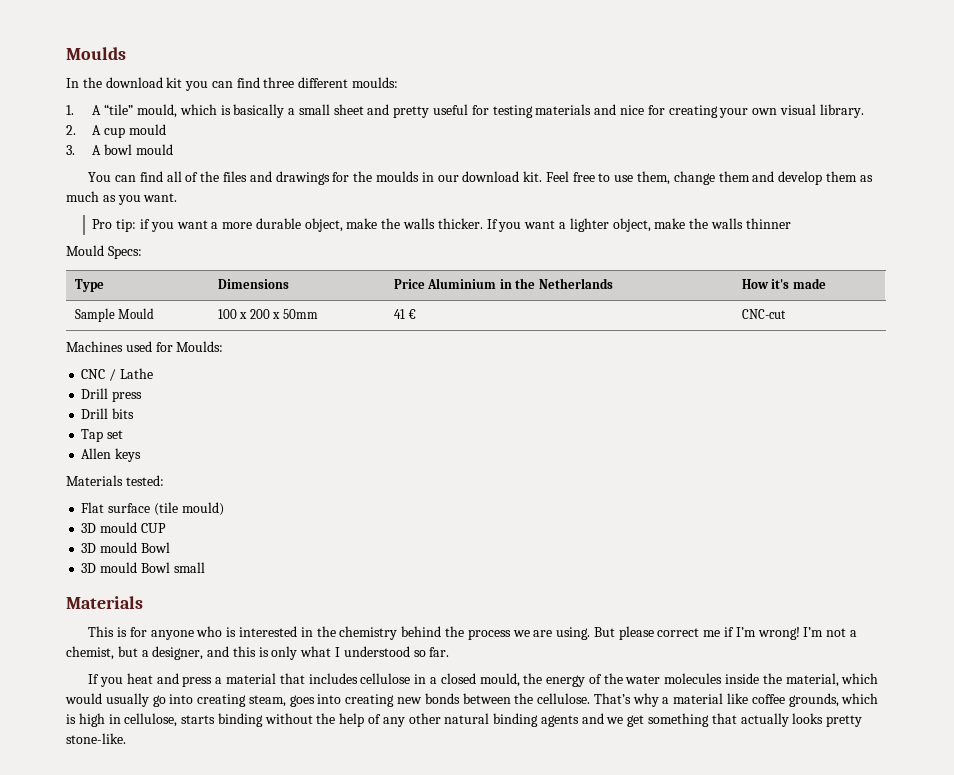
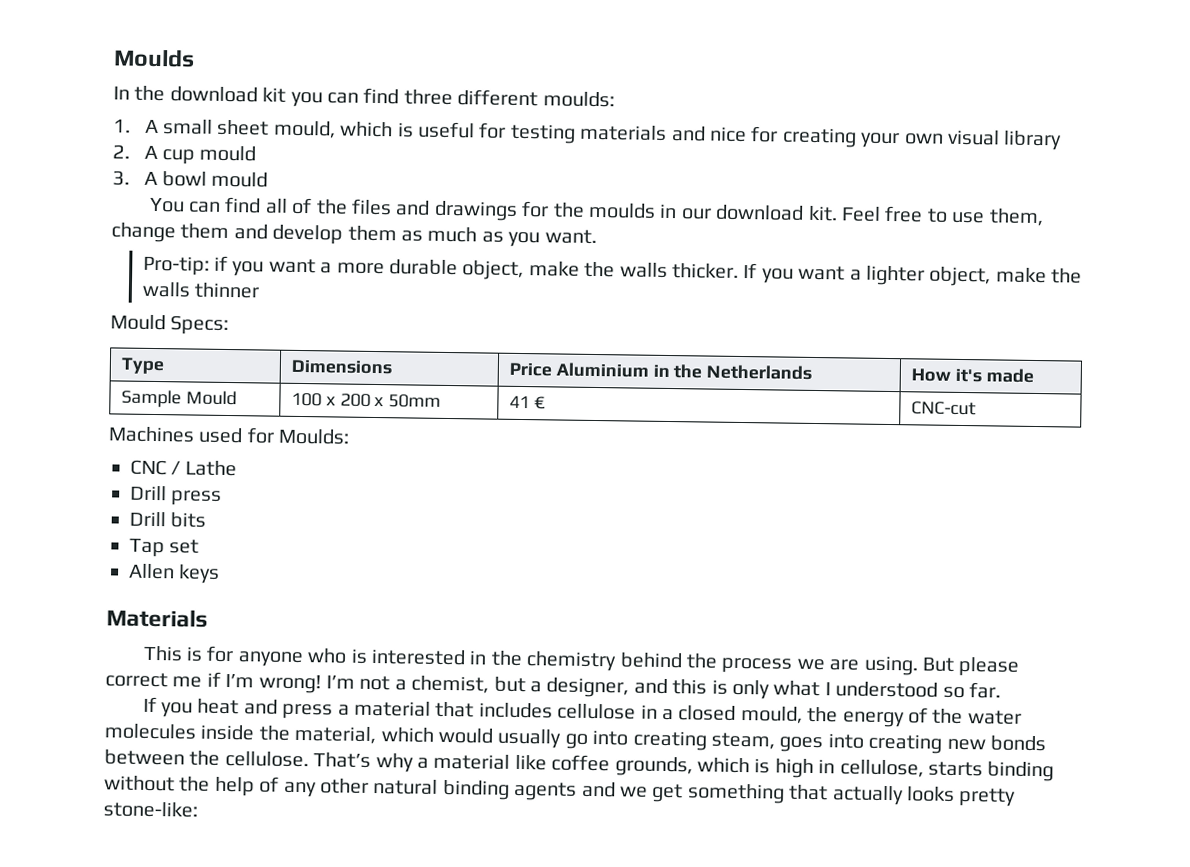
[104,104,134,115] “tile” -> [163,119,270,136] small sheet
[233,104,430,118] basically a small sheet and pretty -> (414, 130) none
[819,104,864,118] library. -> [1003,130,1063,151] library
[92,219,137,232] Pro tip: -> [142,255,210,276] Pro-tip:
[66,475,164,486] [81,502,224,516] [81,522,166,533] [81,542,170,553] [81,562,205,573] // Materials tested: // Flat surface (tile mould) // 3D mould CUP // 3D mould Bowl // 3D mould Bowl small -> (221, 574) none
[66,733,126,744] stone-like. -> [103,801,198,818] stone-like:

